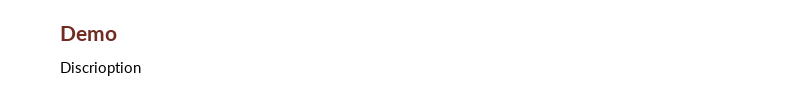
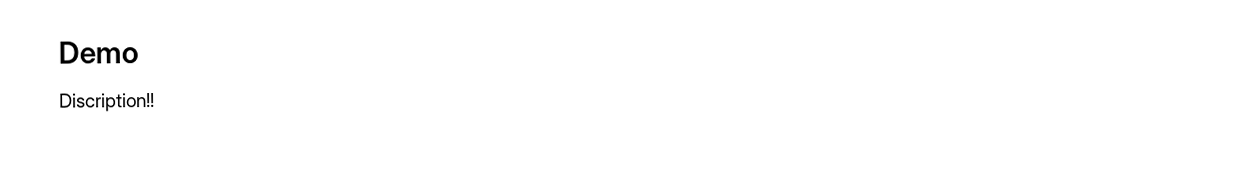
[60,62,141,76] Discrioption -> [59,93,155,112] Discription!!

